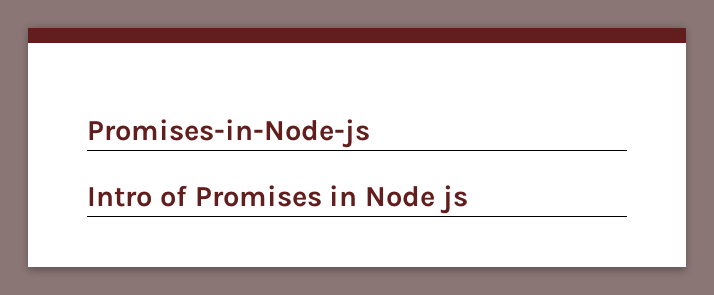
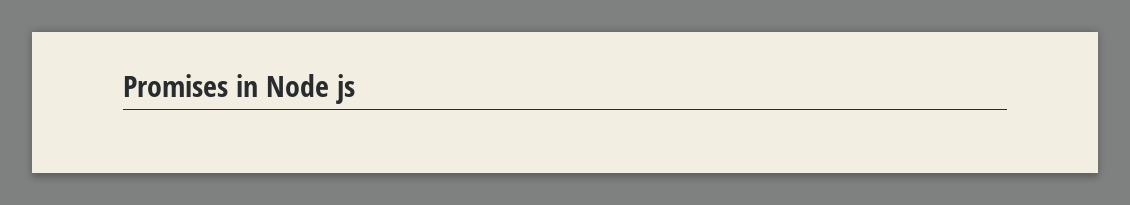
[87,119,370,148] [87,185,187,207] Promises-in-Node-js // Intro of -> (123, 85) none

